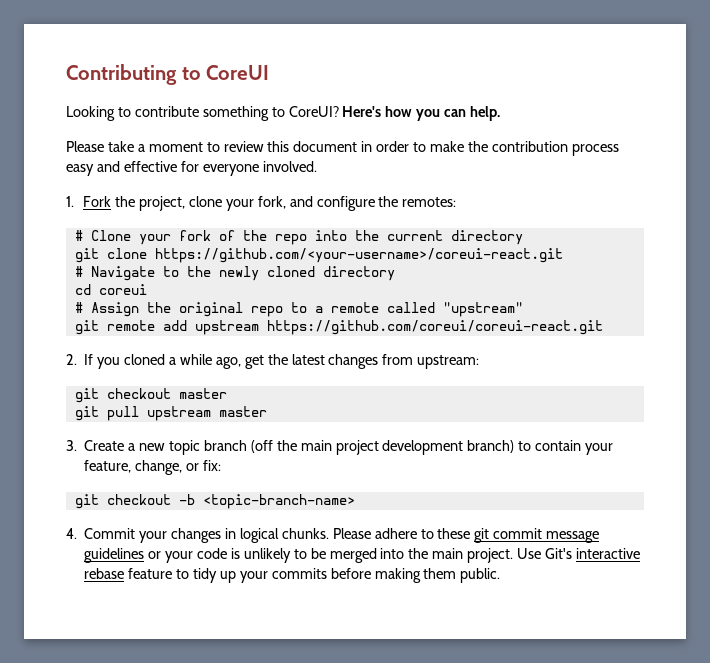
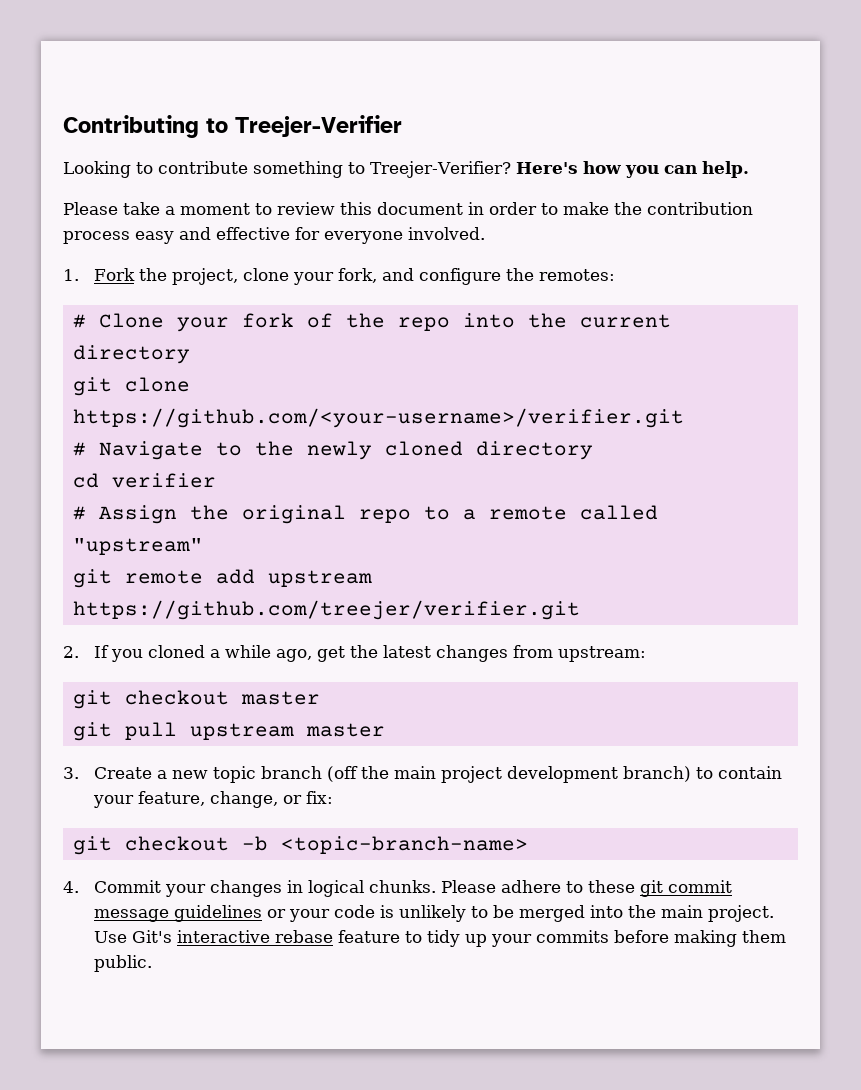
[206,65,270,80] CoreUI -> [235,115,402,137] Treejer-Verifier
[288,106,339,117] CoreUI? -> [370,161,511,178] Treejer-Verifier?
[154,248,563,263] https://github.com/<your-username>/coreui-react.git -> [72,408,684,428] https://github.com/<your-username>/verifier.git
[98,284,147,295] coreui -> [111,473,216,488] verifier
[266,320,603,335] https://github.com/coreui/coreui-react.git -> [72,600,580,620] https://github.com/treejer/verifier.git

